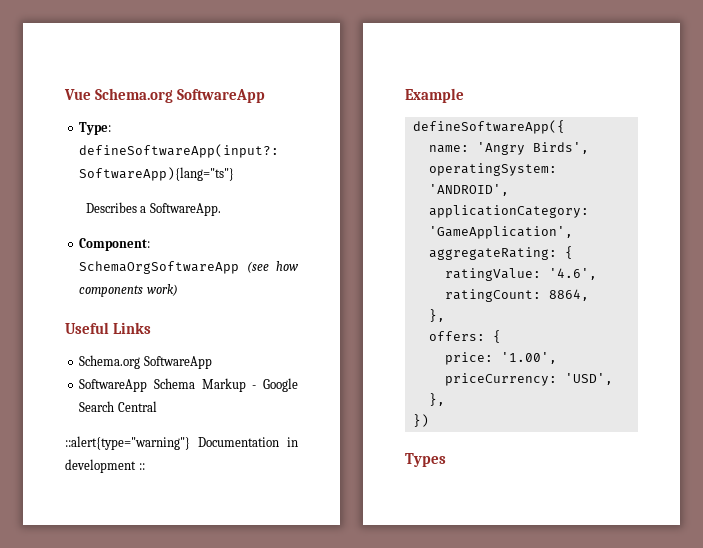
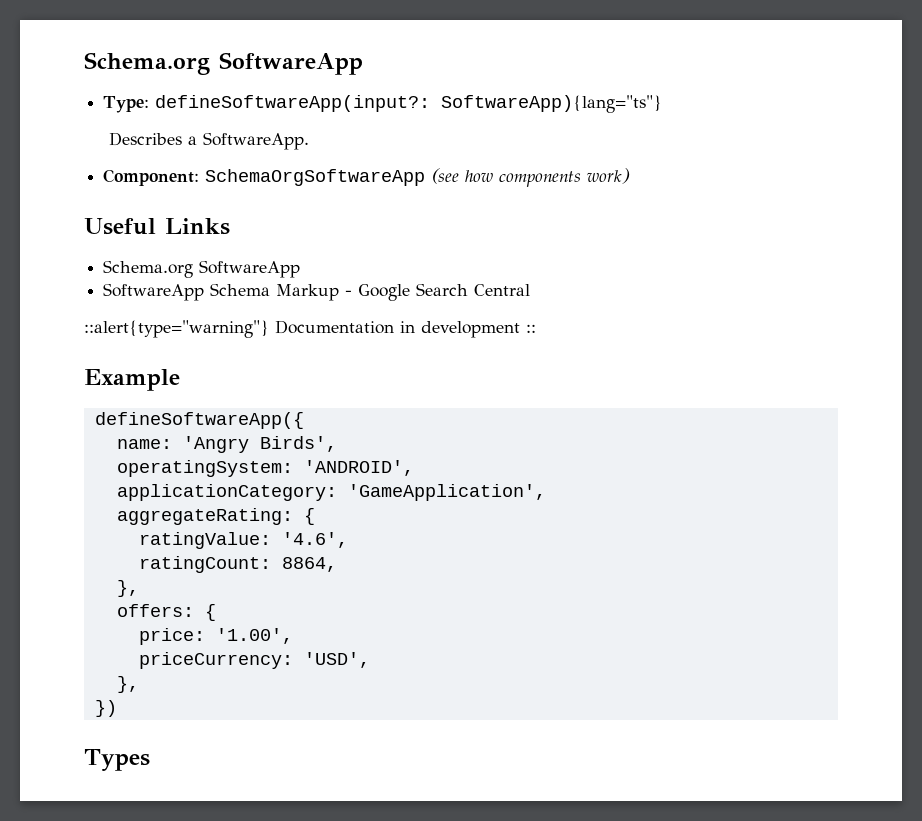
[64,89,91,100] Vue -> (84, 63) none

